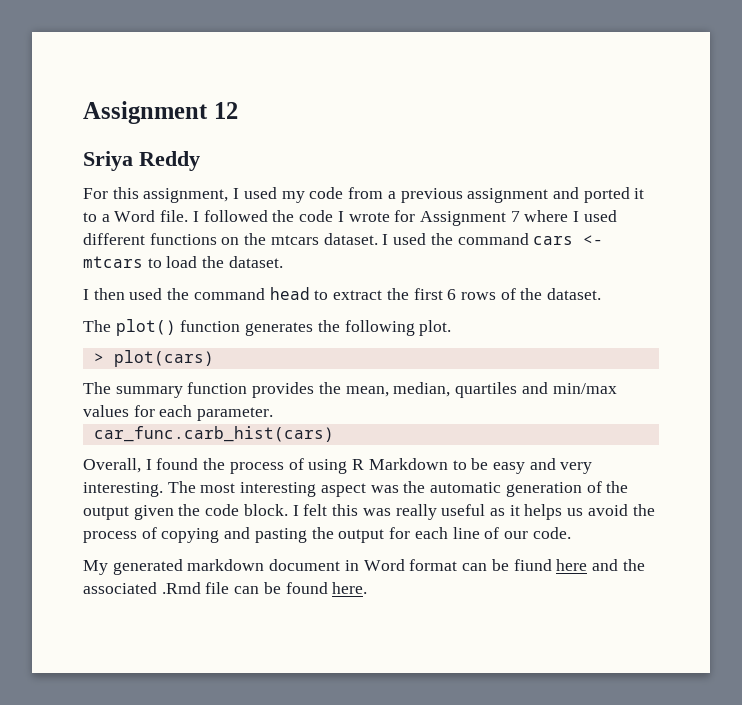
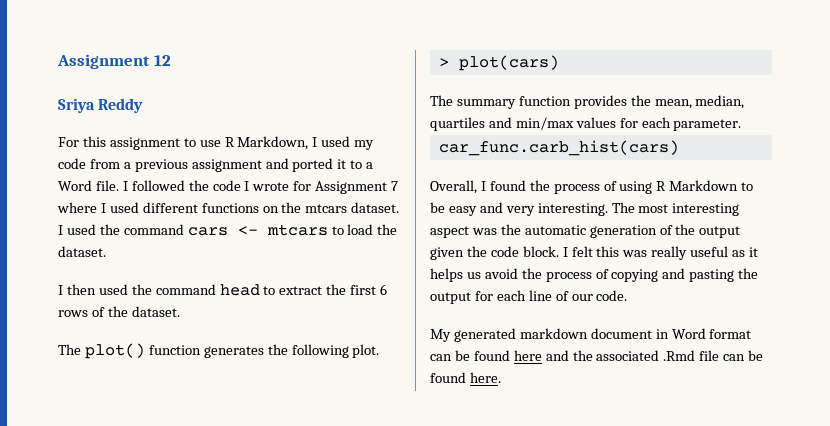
[143,188,229,203] assignment, -> [109,136,309,150] assignment to use R Markdown,
[513,559,552,571] fiund -> [473,350,510,361] found

